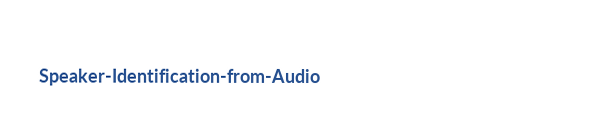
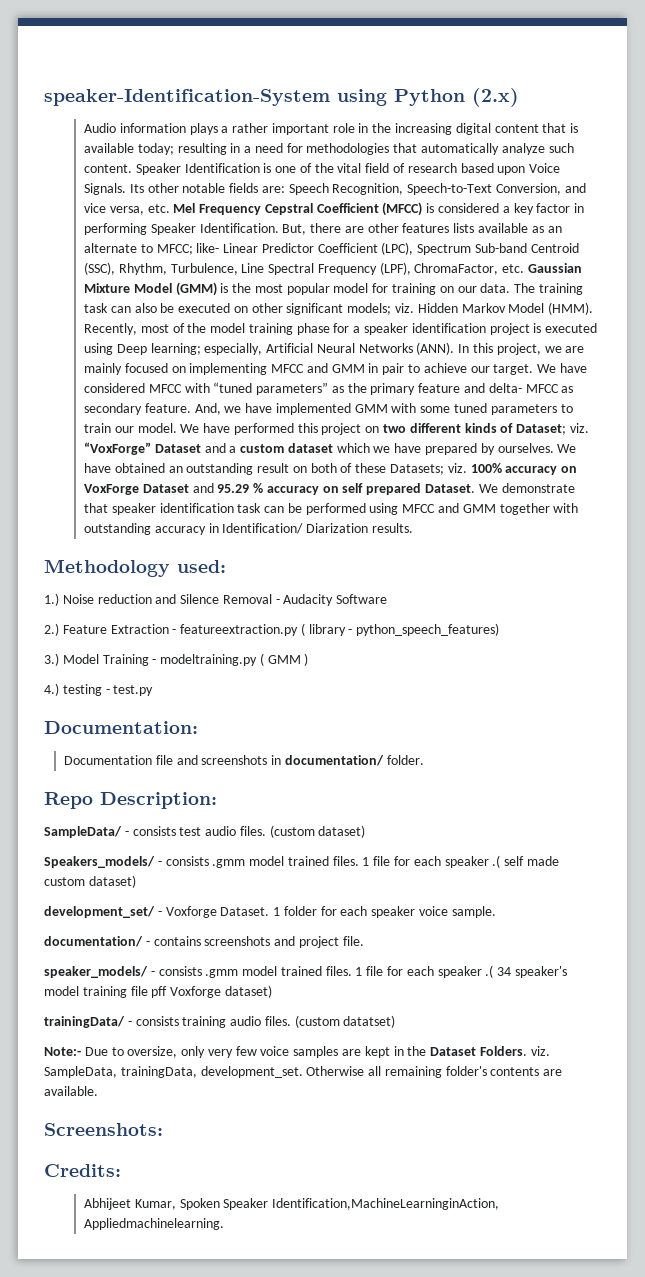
[38,68,320,87] Speaker-Identification-from-Audio -> [44,88,519,107] [84,123,579,135] [84,143,574,155] [84,163,561,175] [84,183,586,195] [84,202,585,216] [84,223,562,235] [84,242,579,255] [84,262,583,275] [84,282,583,296] [84,302,594,315] [84,323,598,335] [84,342,585,355] [84,363,587,375] [84,382,574,395] [84,403,573,415] [84,423,589,435] [84,442,577,455] [84,463,578,475] [84,483,575,495] [84,503,579,515] [84,523,413,535] [44,559,226,577] [44,593,388,606] [44,623,500,636] [44,653,309,666] [44,683,154,696] [44,721,198,734] [64,755,424,766] [44,792,217,809] [44,825,366,838] [44,855,559,868] [44,875,136,888] [44,906,496,918] [44,936,364,948] [44,965,567,978] [44,985,272,998] [44,1015,396,1028] [44,1046,550,1058] [44,1066,563,1078] [44,1086,98,1096] [44,1123,163,1136] [44,1164,121,1177] [84,1198,500,1210] [84,1218,225,1230] speaker-Identification-System using Python (2.x) // Audio information plays a rather important role in the increasing digital content that is available today; resulting in a need for methodologies that automatically analyze such content. Speaker Identification is one of the vital field of research based upon Voice Signals. Its other notable fields are: Speech Recognition, Speech-to-Text Conversion, and vice versa, etc. Mel Frequency Cepstral Coefficient (MFCC) is considered a key factor in performing Speaker Identification. But, there are other features lists available as an alternate to MFCC; like- Linear Predictor Coefficient (LPC), Spectrum Sub-band Centroid (SSC), Rhythm, Turbulence, Line Spectral Frequency (LPF), ChromaFactor, etc. Gaussian Mixture Model (GMM) is the most popular model for training on our data. The training task can also be executed on other significant models; viz. Hidden Markov Model (HMM). Recently, most of the model training phase for a speaker identification project is executed using Deep learning; especially, Artificial Neural Networks (ANN). In this project, we are mainly focused on implementing MFCC and GMM in pair to achieve our target. We have considered MFCC with “tuned parameters” as the primary feature and delta- MFCC as secondary feature. And, we have implemented GMM with some tuned parameters to train our model. We have performed this project on two different kinds of Dataset; viz. “VoxForge” Dataset and a custom dataset which we have prepared by ourselves. We have obtained an outstanding result on both of these Datasets; viz. 100% accuracy on VoxForge Dataset and 95.29 % accuracy on self prepared Dataset. We demonstrate that speaker identification task can be performed using MFCC and GMM together with outstanding accuracy in Identification/ Diarization results. // Methodology used: // 1.) Noise reduction and Silence Removal - Audacity Software // 2.) Feature Extraction - featureextraction.py ( library - python_speech_features) // 3.) Model Training - modeltraining.py ( GMM ) // 4.) testing - test.py // Documentation: // Documentation file and screenshots in documentation/ folder. // Repo Description: // SampleData/ - consists test audio files. (custom dataset) // Speakers_models/ - consists .gmm model trained files. 1 file for each speaker .( self made custom dataset) // development_set/ - Voxforge Dataset. 1 folder for each speaker voice sample. // documentation/ - contains screenshots and project file. // speaker_models/ - consists .gmm model trained files. 1 file for each speaker .( 34 speaker's model training file pff Voxforge dataset) // trainingData/ - consists training audio files. (custom datatset) // Note:- Due to oversize, only very few voice samples are kept in the Dataset Folders. viz. SampleData, trainingData, development_set. Otherwise all remaining folder's contents are available. // Screenshots: // Credits: // Abhijeet Kumar, Spoken Speaker Identification,MachineLearninginAction, Appliedmachinelearning.

